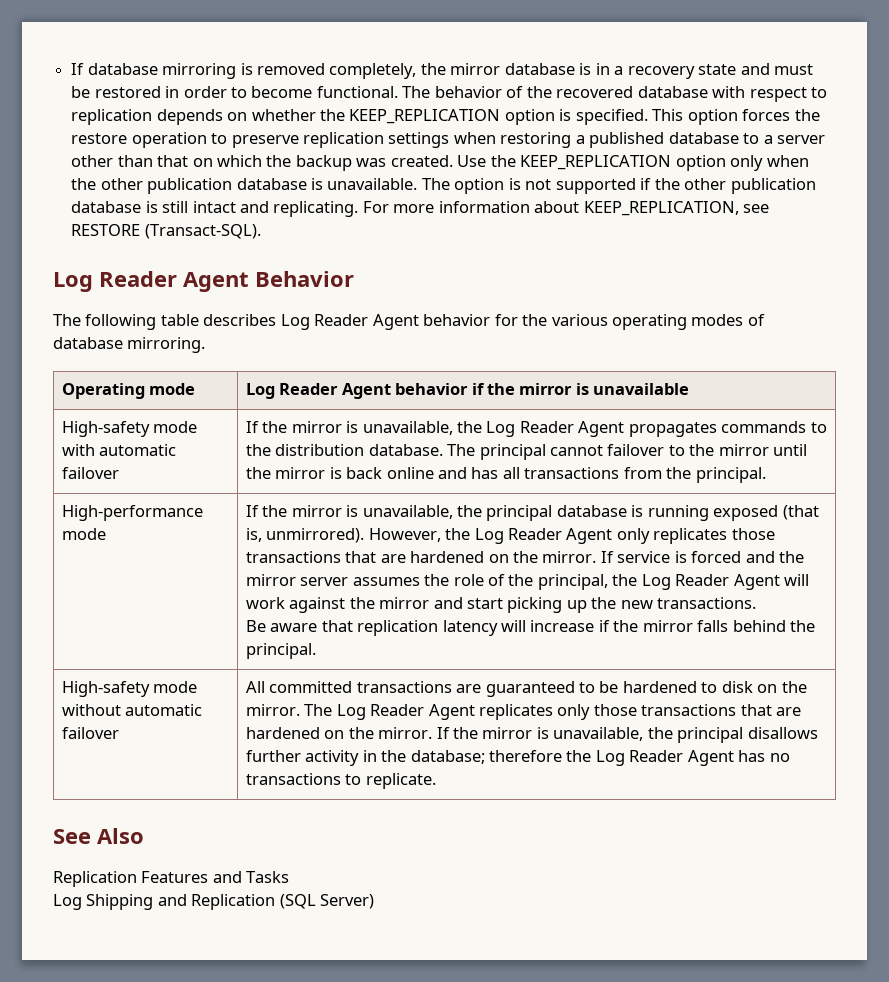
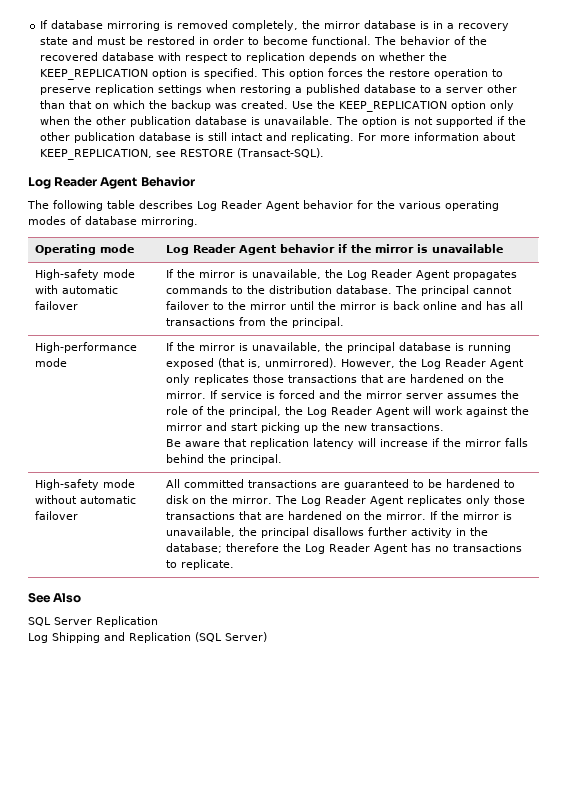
[53,871,290,887] Replication Features and Tasks -> [28,616,158,627] SQL Server Replication

